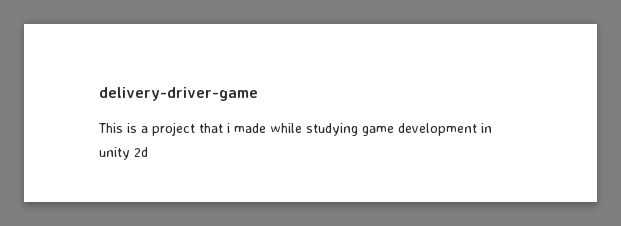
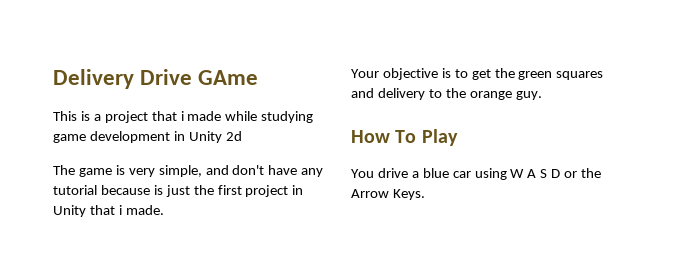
[99,87,258,101] delivery-driver-game -> [53,69,259,89] Delivery Drive GAme
[99,147,130,160] unity -> [188,131,222,143] Unity
(148, 152) none -> [53,165,324,177] [53,185,304,197] [53,205,164,217] [351,68,604,80] [351,88,542,100] [351,129,458,146] [351,168,602,180] [351,189,425,200] // The game is very simple, and don't have any tutorial because is just the first project in Unity that i made. // Your objective is to get the green squares and delivery to the orange guy. // How To Play // You drive a blue car using W A S D or the Arrow Keys.

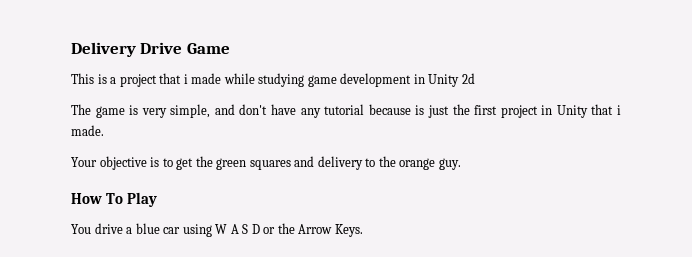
[198,70,259,85] GAme -> [186,43,230,54] Game

